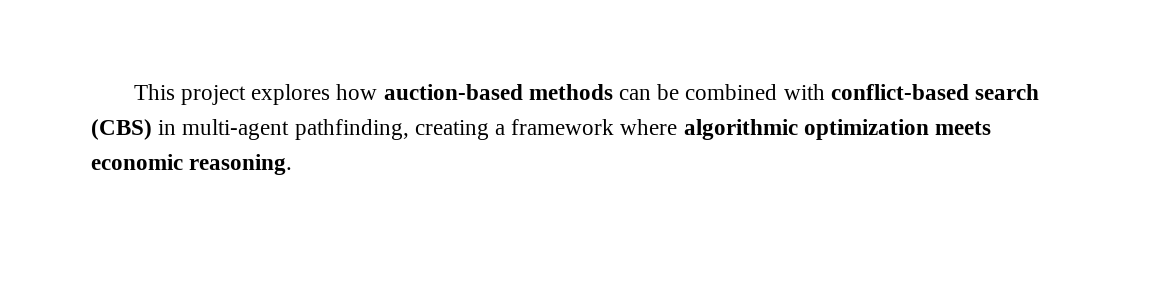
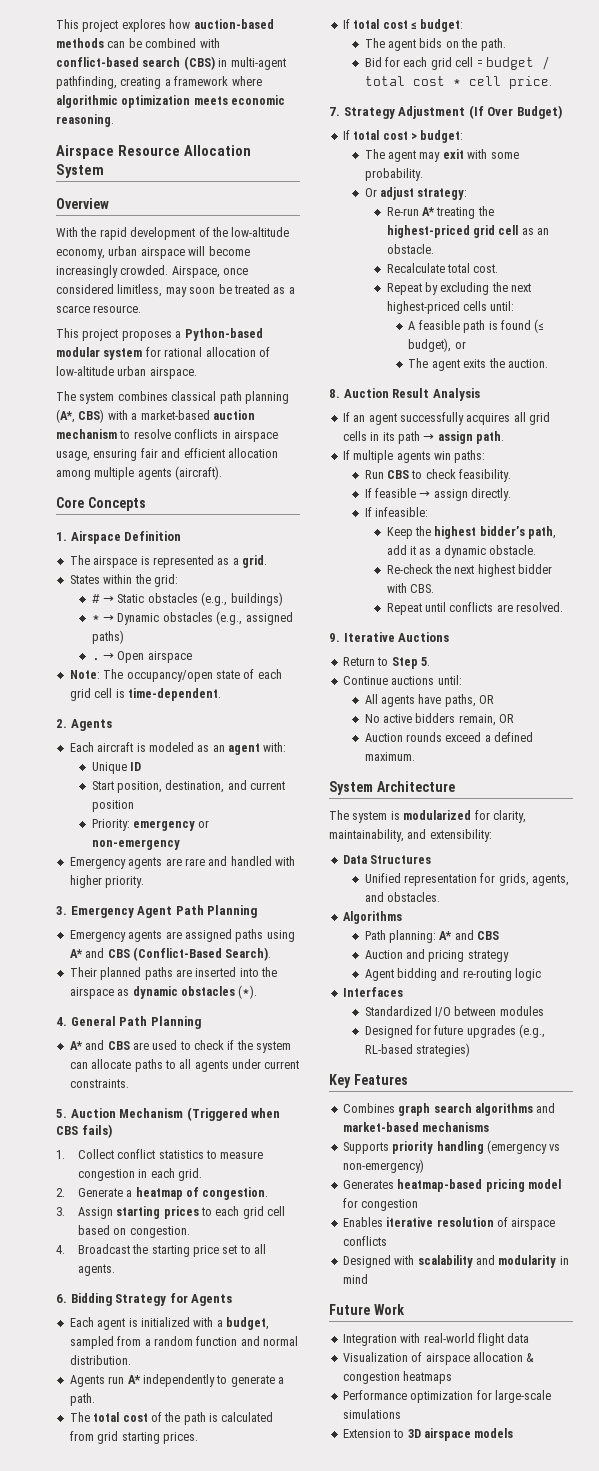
(293, 164) none -> [56,145,251,159] [56,164,104,178] [56,198,109,209] [56,227,290,240] [56,246,250,259] [56,265,249,278] [56,284,295,297] [56,305,142,313] [56,328,263,341] [56,347,270,360] [56,366,197,379] [56,391,289,404] [56,409,255,423] [56,429,278,442] [56,448,278,461] [56,466,223,480] [56,497,146,511] [56,531,182,544] [69,555,267,568] [69,574,178,587] [91,592,283,606] [91,611,293,625] [91,630,124,644] [91,651,192,663] [69,669,282,682] [69,688,221,701] [56,719,112,731] [69,742,287,755] [91,762,142,774] [91,780,286,793] [91,800,134,812] [91,819,210,831] [91,839,180,850] [69,856,295,869] [69,875,145,888] [56,905,258,918] [69,929,295,942] [69,947,272,961] [69,967,277,980] [69,985,258,999] [56,1016,201,1029] [69,1040,292,1053] [69,1059,300,1072] [69,1079,129,1088] [56,1107,281,1121] [56,1124,112,1138] [56,1149,264,1159] [77,1168,203,1181] [56,1187,269,1200] [56,1206,286,1219] [77,1225,190,1238] [56,1244,267,1257] [77,1264,115,1276] [56,1293,233,1306] [69,1317,269,1330] [69,1336,298,1349] [69,1355,131,1365] [69,1374,284,1387] [69,1393,95,1406] [69,1412,274,1425] [69,1431,198,1444] [342,19,464,32] [364,38,506,51] [364,56,550,70] [364,76,552,89] [329,105,562,119] [342,130,464,143] [364,149,519,162] [364,168,423,181] [364,187,468,200] [386,206,494,219] [386,225,550,238] [386,244,434,254] [386,263,499,273] [386,282,532,295] [386,301,515,314] [408,319,545,333] [408,338,466,352] [408,358,548,371] [329,388,480,401] [342,412,550,425] [342,431,504,444] [342,450,486,463] [364,469,512,482] [364,488,512,501] [364,507,429,517] [386,526,557,539] [386,545,537,558] [386,564,553,577] [386,583,434,593] [386,602,564,615] [329,632,450,642] [342,657,430,669] [342,675,462,685] [364,694,495,707] [364,713,515,726] [364,732,534,742] [364,752,415,761] [329,781,455,795] [329,810,526,823] [329,829,492,842] [342,855,432,864] [364,873,570,886] [364,892,441,902] [342,911,402,924] [364,930,500,943] [364,949,509,962] [364,968,542,981] [342,987,403,997] [364,1006,544,1017] [364,1024,546,1038] [364,1043,471,1057] [329,1074,408,1088] [342,1103,556,1116] [342,1122,490,1132] [342,1140,561,1154] [342,1159,424,1173] [342,1179,561,1192] [342,1198,419,1211] [342,1217,556,1230] [342,1236,387,1246] [342,1255,569,1268] [342,1274,368,1284] [329,1304,405,1315] [342,1333,530,1346] [342,1352,535,1365] [342,1371,453,1384] [342,1390,551,1403] [342,1409,401,1419] [342,1428,514,1441] // Airspace Resource Allocation System // Overview // With the rapid development of the low-altitude economy, urban airspace will become increasingly crowded. Airspace, once considered limitless, may soon be treated as a scarce resource. // This project proposes a Python-based modular system for rational allocation of low-altitude urban airspace. // The system combines classical path planning (A*, CBS) with a market-based auction mechanism to resolve conflicts in airspace usage, ensuring fair and efficient allocation among multiple agents (aircraft). // Core Concepts // 1. Airspace Definition // The airspace is represented as a grid. // States within the grid: // # → Static obstacles (e.g., buildings) // * → Dynamic obstacles (e.g., assigned paths) // . → Open airspace // Note: The occupancy/open state of each grid cell is time-dependent. // 2. Agents // Each aircraft is modeled as an agent with: // Unique ID // Start position, destination, and current position // Priority: emergency or non-emergency // Emergency agents are rare and handled with higher priority. // 3. Emergency Agent Path Planning // Emergency agents are assigned paths using A* and CBS (Conflict-Based Search). // Their planned paths are inserted into the airspace as dynamic obstacles (*). // 4. General Path Planning // A* and CBS are used to check if the system can allocate paths to all agents under current constraints. // 5. Auction Mechanism (Triggered when CBS fails) // 1. Collect conflict statistics to measure congestion in each grid. // 2. Generate a heatmap of congestion. // 3. Assign starting prices to each grid cell based on congestion. // 4. Broadcast the starting price set to all agents. // 6. Bidding Strategy for Agents // Each agent is initialized with a budget, sampled from a random function and normal distribution. // Agents run A* independently to generate a path. // The total cost of the path is calculated from grid starting prices. // If total cost ≤ budget: // The agent bids on the path. // Bid for each grid cell = budget / total cost * cell price. // 7. Strategy Adjustment (If Over Budget) // If total cost > budget: // The agent may exit with some probability. // Or adjust strategy: // Re-run A* treating the highest-priced grid cell as an obstacle. // Recalculate total cost. // Repeat by excluding the next highest-priced cells until: // A feasible path is found (≤ budget), or // The agent exits the auction. // 8. Auction Result Analysis // If an agent successfully acquires all grid cells in its path → assign path. // If multiple agents win paths: // Run CBS to check feasibility. // If feasible → assign directly. // If infeasible: // Keep the highest bidder’s path, add it as a dynamic obstacle. // Re-check the next highest bidder with CBS. // Repeat until conflicts are resolved. // 9. Iterative Auctions // Return to Step 5. // Continue auctions until: // All agents have paths, OR // No active bidders remain, OR // Auction rounds exceed a defined maximum. // System Architecture // The system is modularized for clarity, maintainability, and extensibility: // Data Structures // Unified representation for grids, agents, and obstacles. // Algorithms // Path planning: A* and CBS // Auction and pricing strategy // Agent bidding and re-routing logic // Interfaces // Standardized I/O between modules // Designed for future upgrades (e.g., RL-based strategies) // Key Features // Combines graph search algorithms and market-based mechanisms // Supports priority handling (emergency vs non-emergency) // Generates heatmap-based pricing model for congestion // Enables iterative resolution of airspace conflicts // Designed with scalability and modularity in mind // Future Work // Integration with real-world flight data // Visualization of airspace allocation & congestion heatmaps // Performance optimization for large-scale simulations // Extension to 3D airspace models

